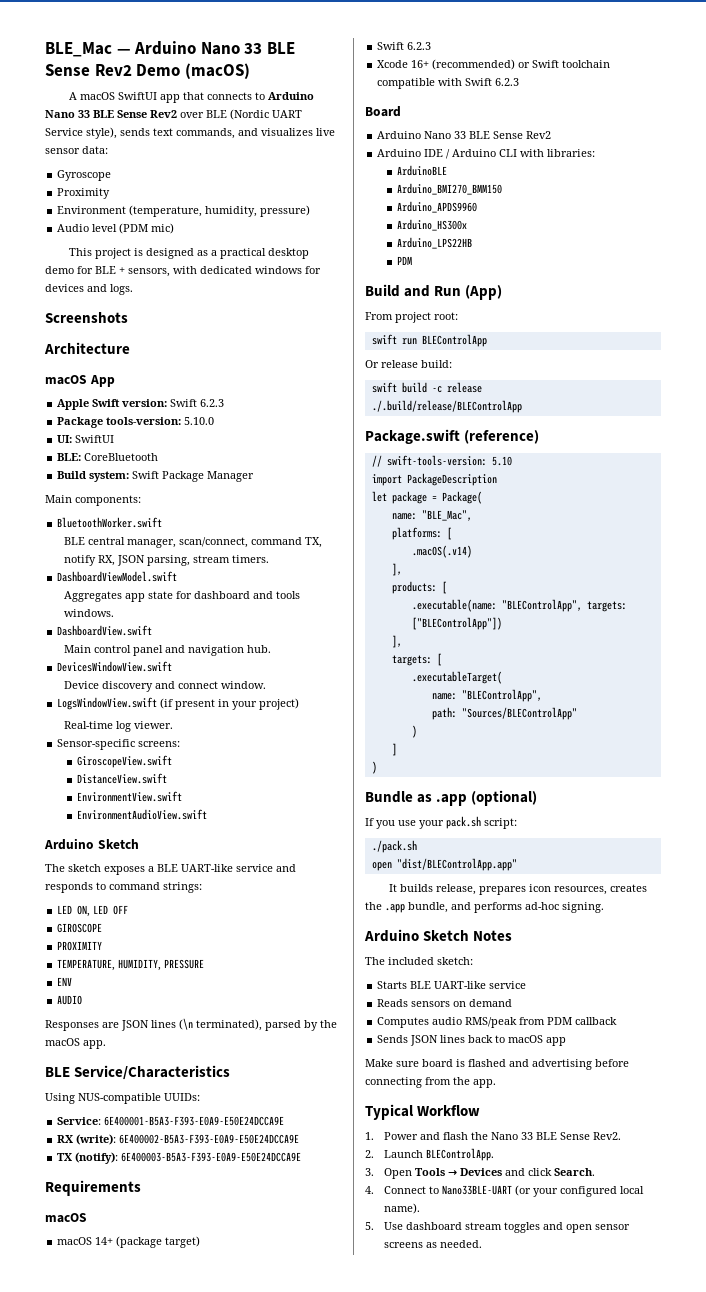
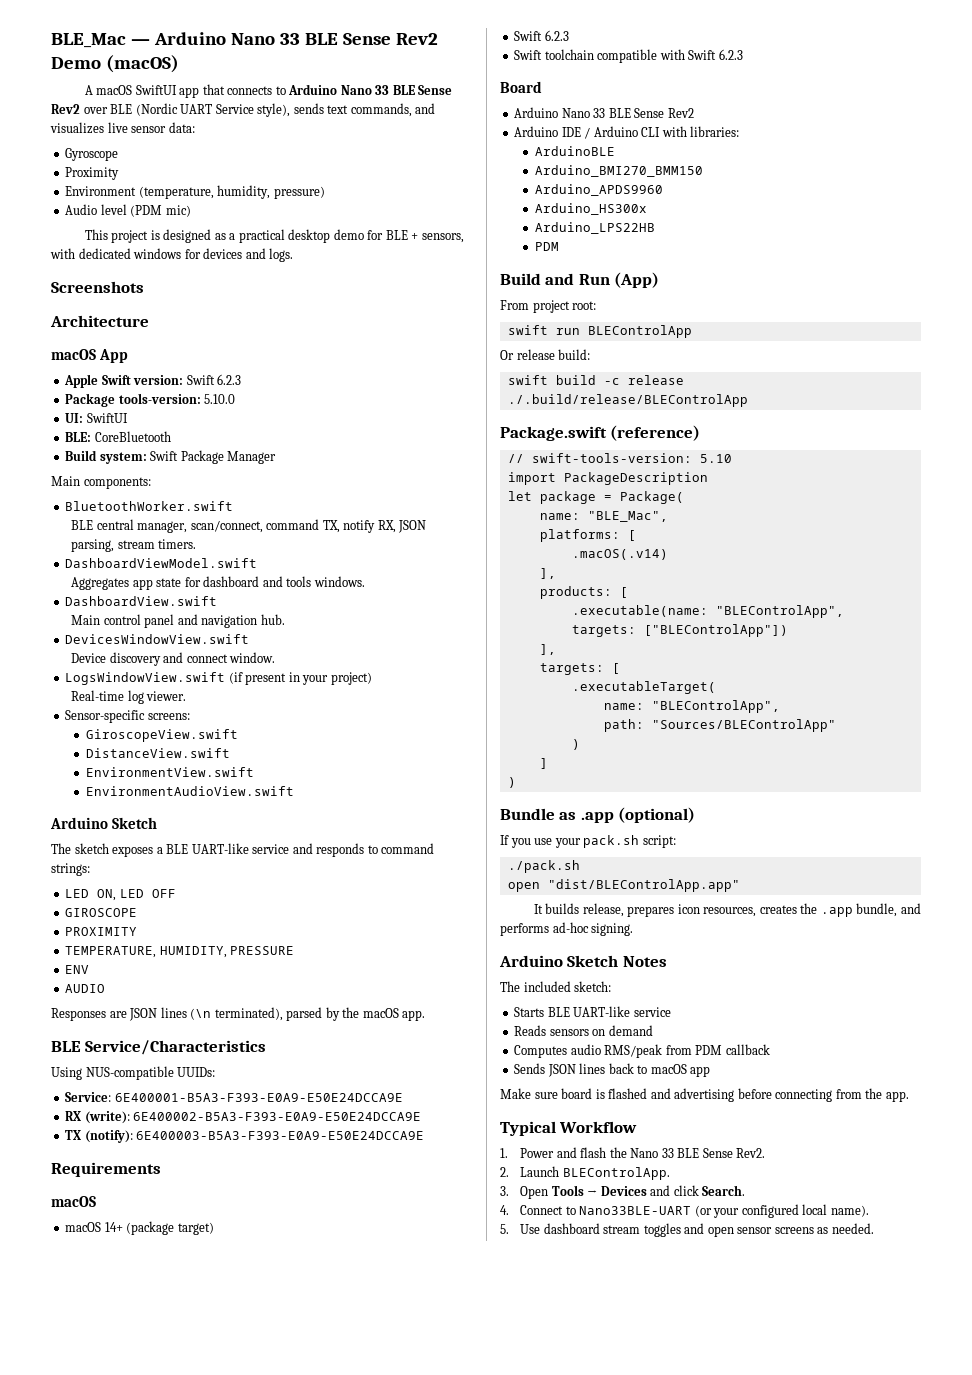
[377,59,531,70] Xcode 16+ (recommended) or -> (569, 35) none

